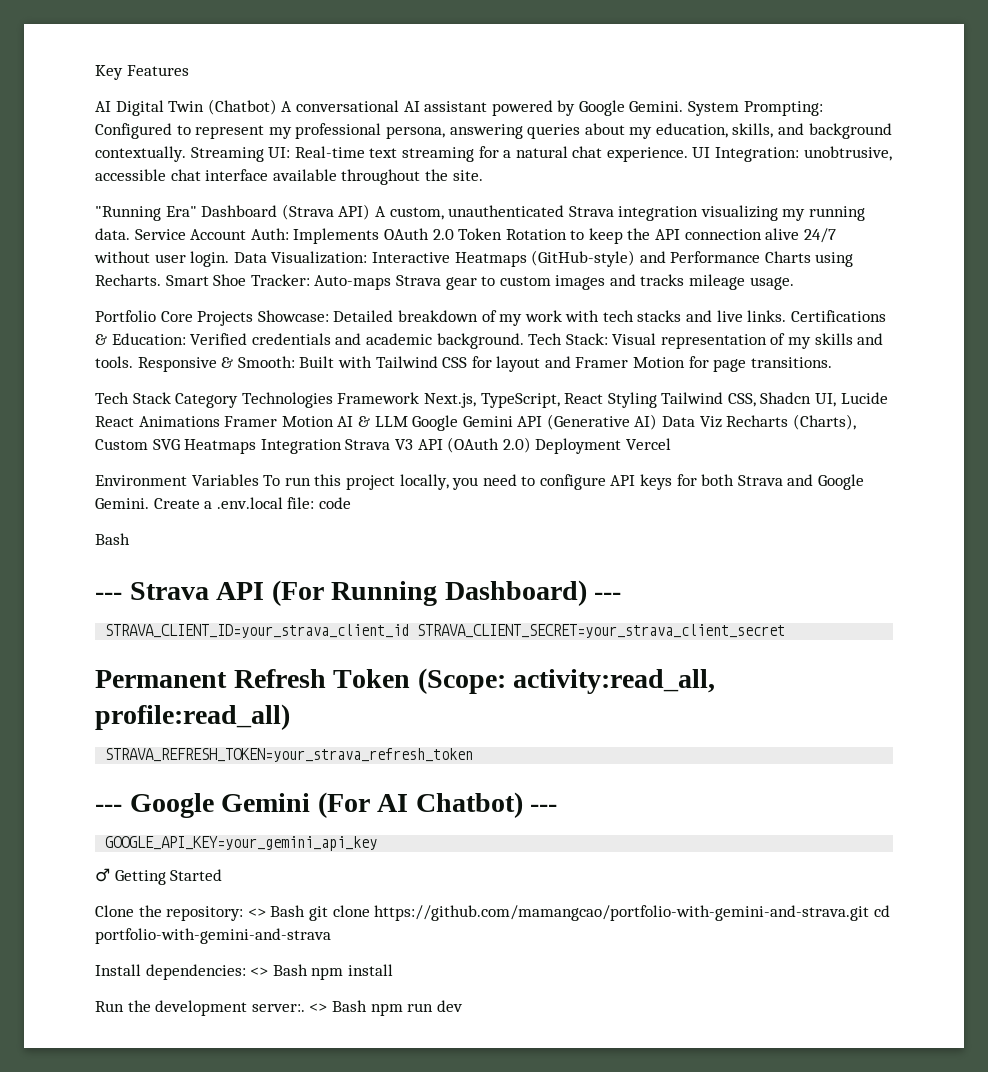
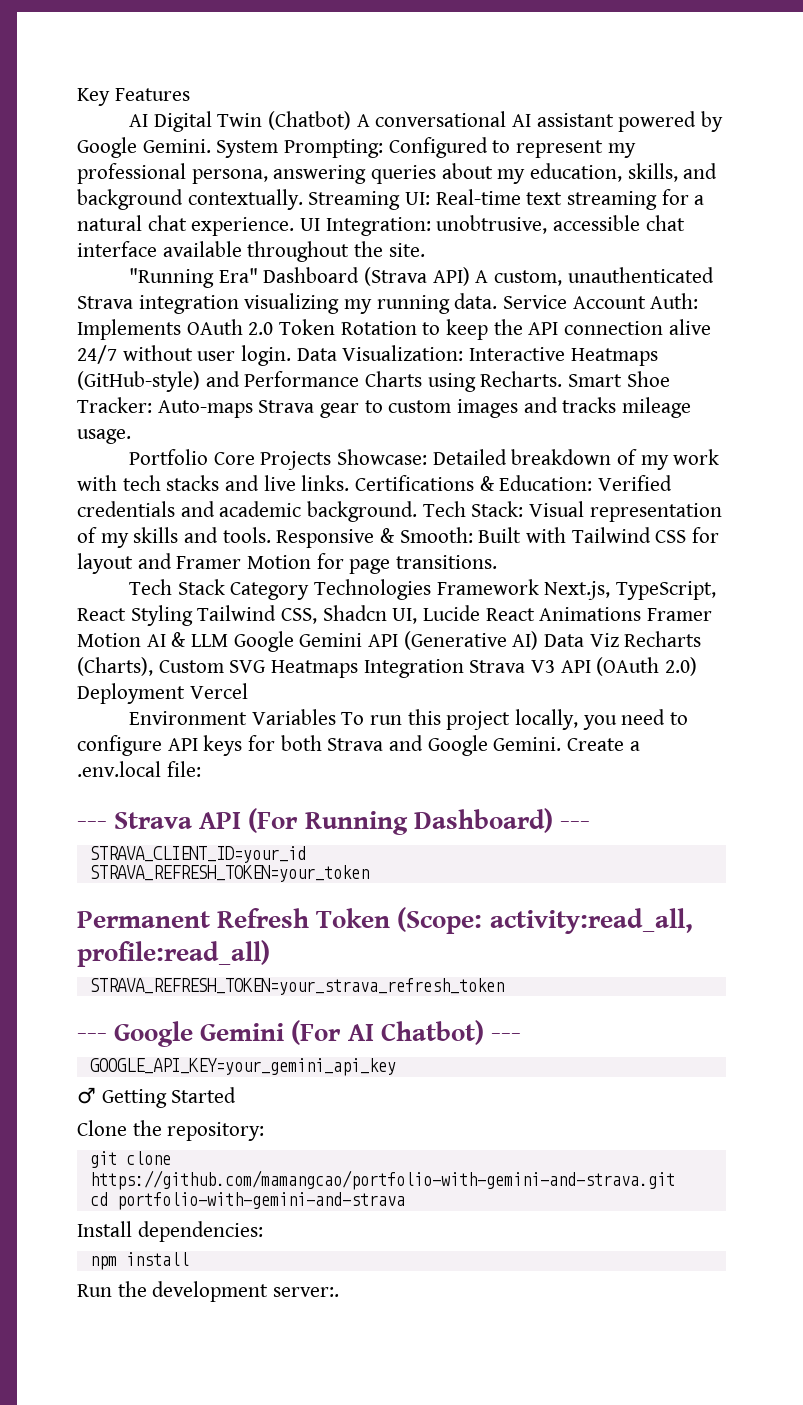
[318,497,351,509] [95,533,130,545] code // Bash -> (201, 769) none
[105,624,786,638] STRAVA_CLIENT_ID=your_strava_client_id STRAVA_CLIENT_SECRET=your_strava_client_secret -> [89,846,306,863] [89,865,369,882] STRAVA_CLIENT_ID=your_id // STRAVA_REFRESH_TOKEN=your_token
[247,905,306,917] <> Bash -> (265, 1131) //
(870, 913) none -> (675, 1180) //
[250,964,308,976] <> Bash -> (263, 1231) //
[309,1000,463,1016] <> Bash npm run dev -> (340, 1292) none

